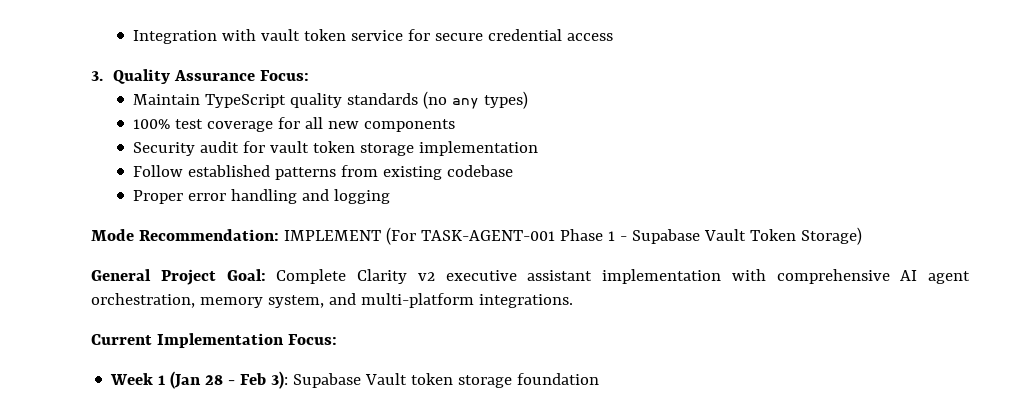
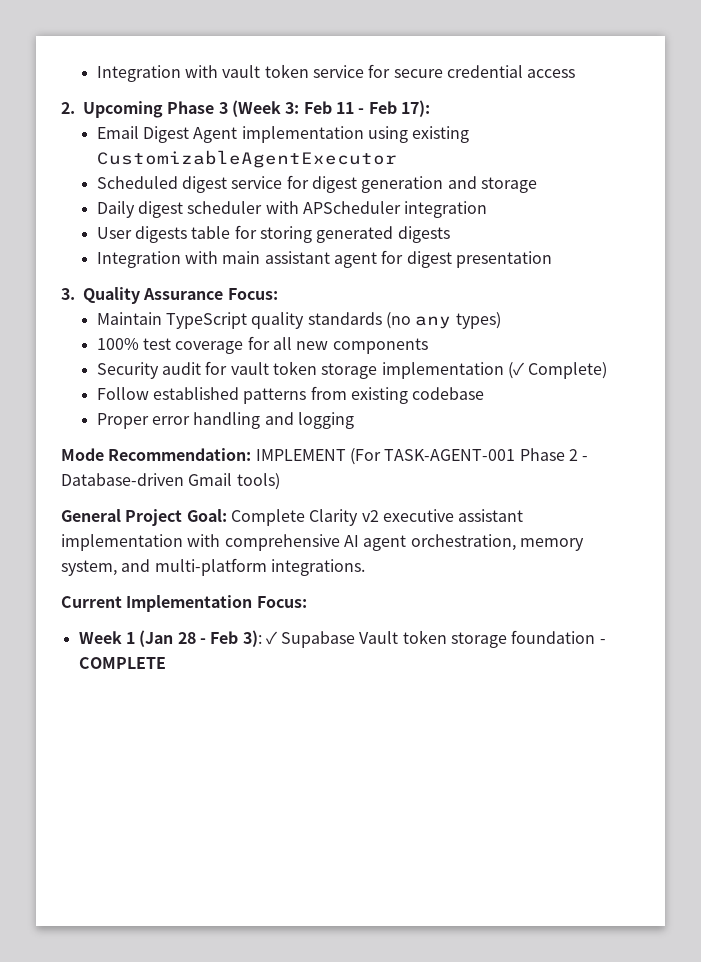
(614, 37) none -> [61,100,430,118] [96,126,470,143] [96,150,397,168] [96,175,537,193] [96,201,488,218] [96,225,450,243] [96,250,552,268] // 2. Upcoming Phase 3 (Week 3: Feb 11 - Feb 17): // Email Digest Agent implementation using existing CustomizableAgentExecutor // Scheduled digest service for digest generation and storage // Daily digest scheduler with APScheduler integration // User digests table for storing generated digests // Integration with main assistant agent for digest presentation
(539, 148) none -> [507,362,608,379] (✓ Complete)
[607,227,862,245] 1 - Supabase Vault Token Storage) -> [568,449,589,461] [61,473,280,490] 2 - Database-driven Gmail tools)
(289, 380) none -> [265,631,277,645] ✓
(600, 379) none -> [599,639,606,644] [78,657,166,669] - COMPLETE

